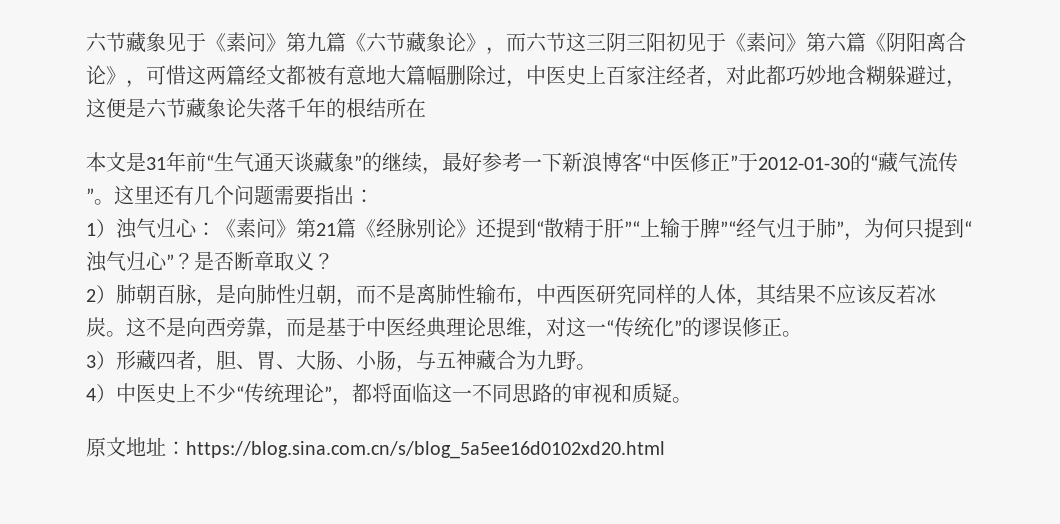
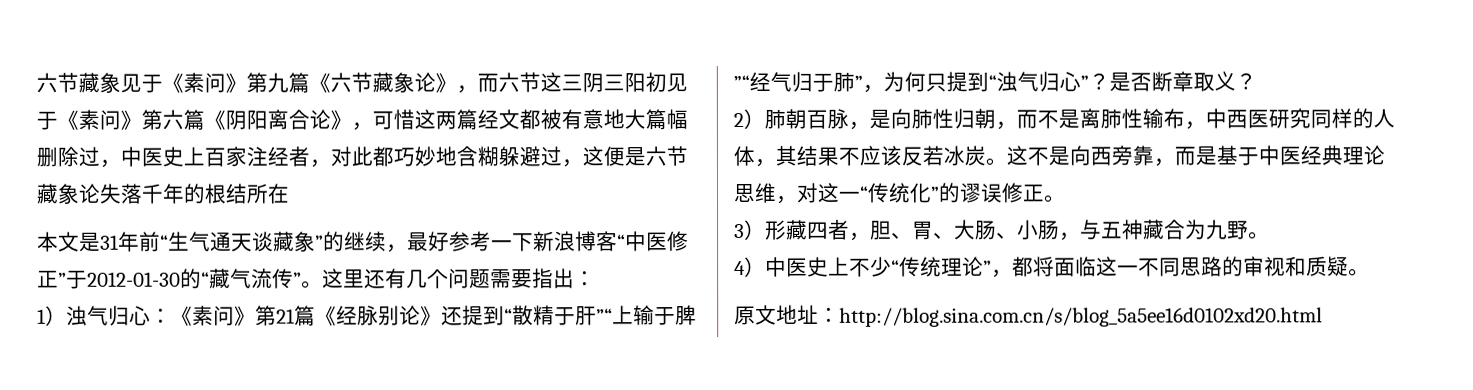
[186,441,665,459] https://blog.sina.com.cn/s/blog_5a5ee16d0102xd20.html -> [839,307,1323,327] http://blog.sina.com.cn/s/blog_5a5ee16d0102xd20.html

